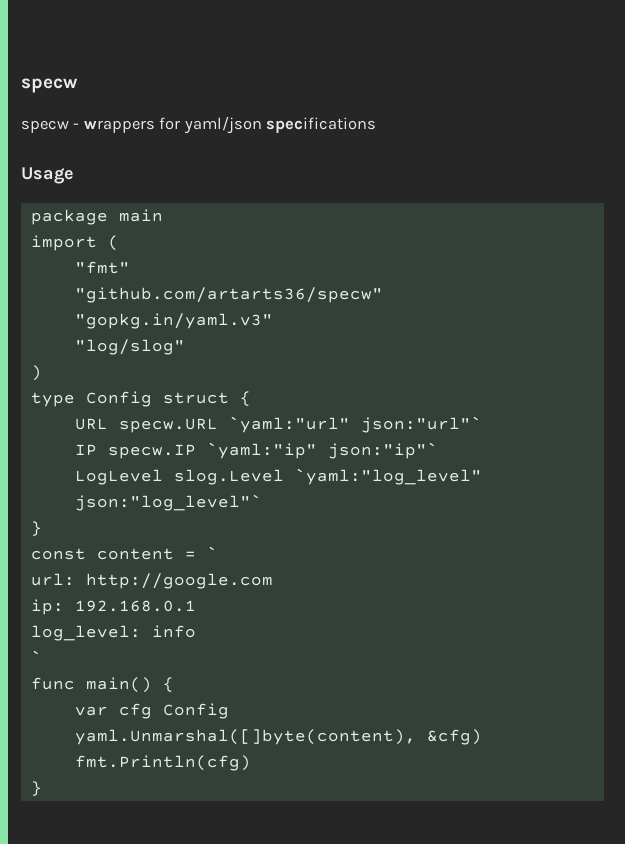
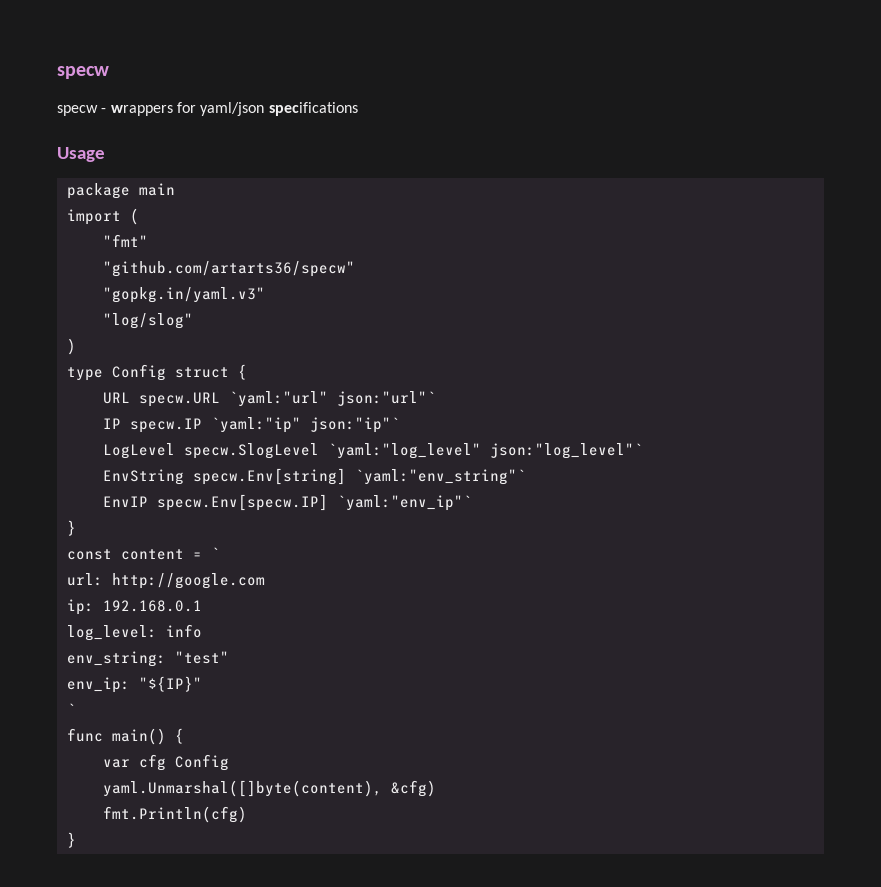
[173,469,284,485] slog.Level -> [183,443,319,459] specw.SlogLevel
(262, 502) none -> [102,468,526,485] [102,494,472,511] // EnvString specw.Env[string] `yaml:"env_string"` // EnvIP specw.Env[specw.IP] `yaml:"env_ip"`
(196, 631) none -> [66,651,229,667] [66,676,202,693] // env_string: "test" // env_ip: "${IP}"

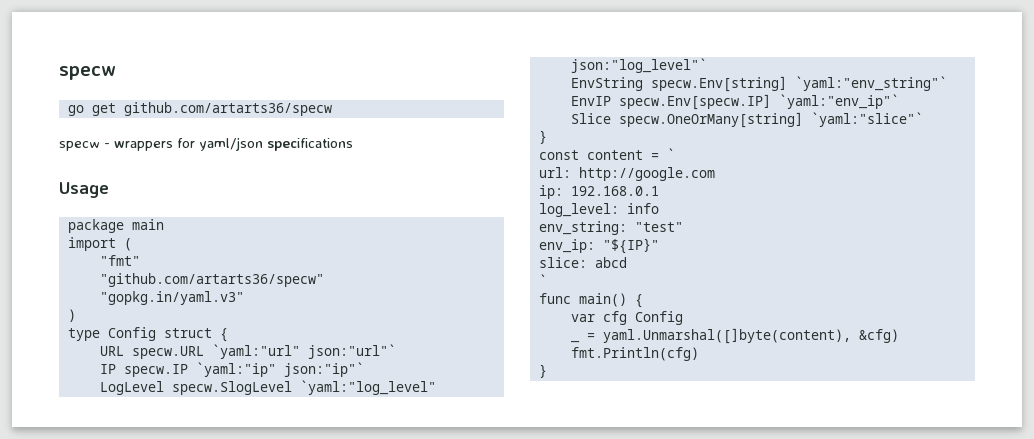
[57,66,109,79] specw -> [59,66,116,80] [67,102,332,116] specw // go get github.com/artarts36/specw
[102,313,193,329] // "log/slog" -> (244, 298) none
(472, 503) none -> [570,112,923,128] // Slice specw.OneOrMany[string] `yaml:"slice"`
(202, 684) none -> [538,257,627,268] // slice: abcd
(229, 762) none -> [570,340,580,343] [586,333,595,340] _ =

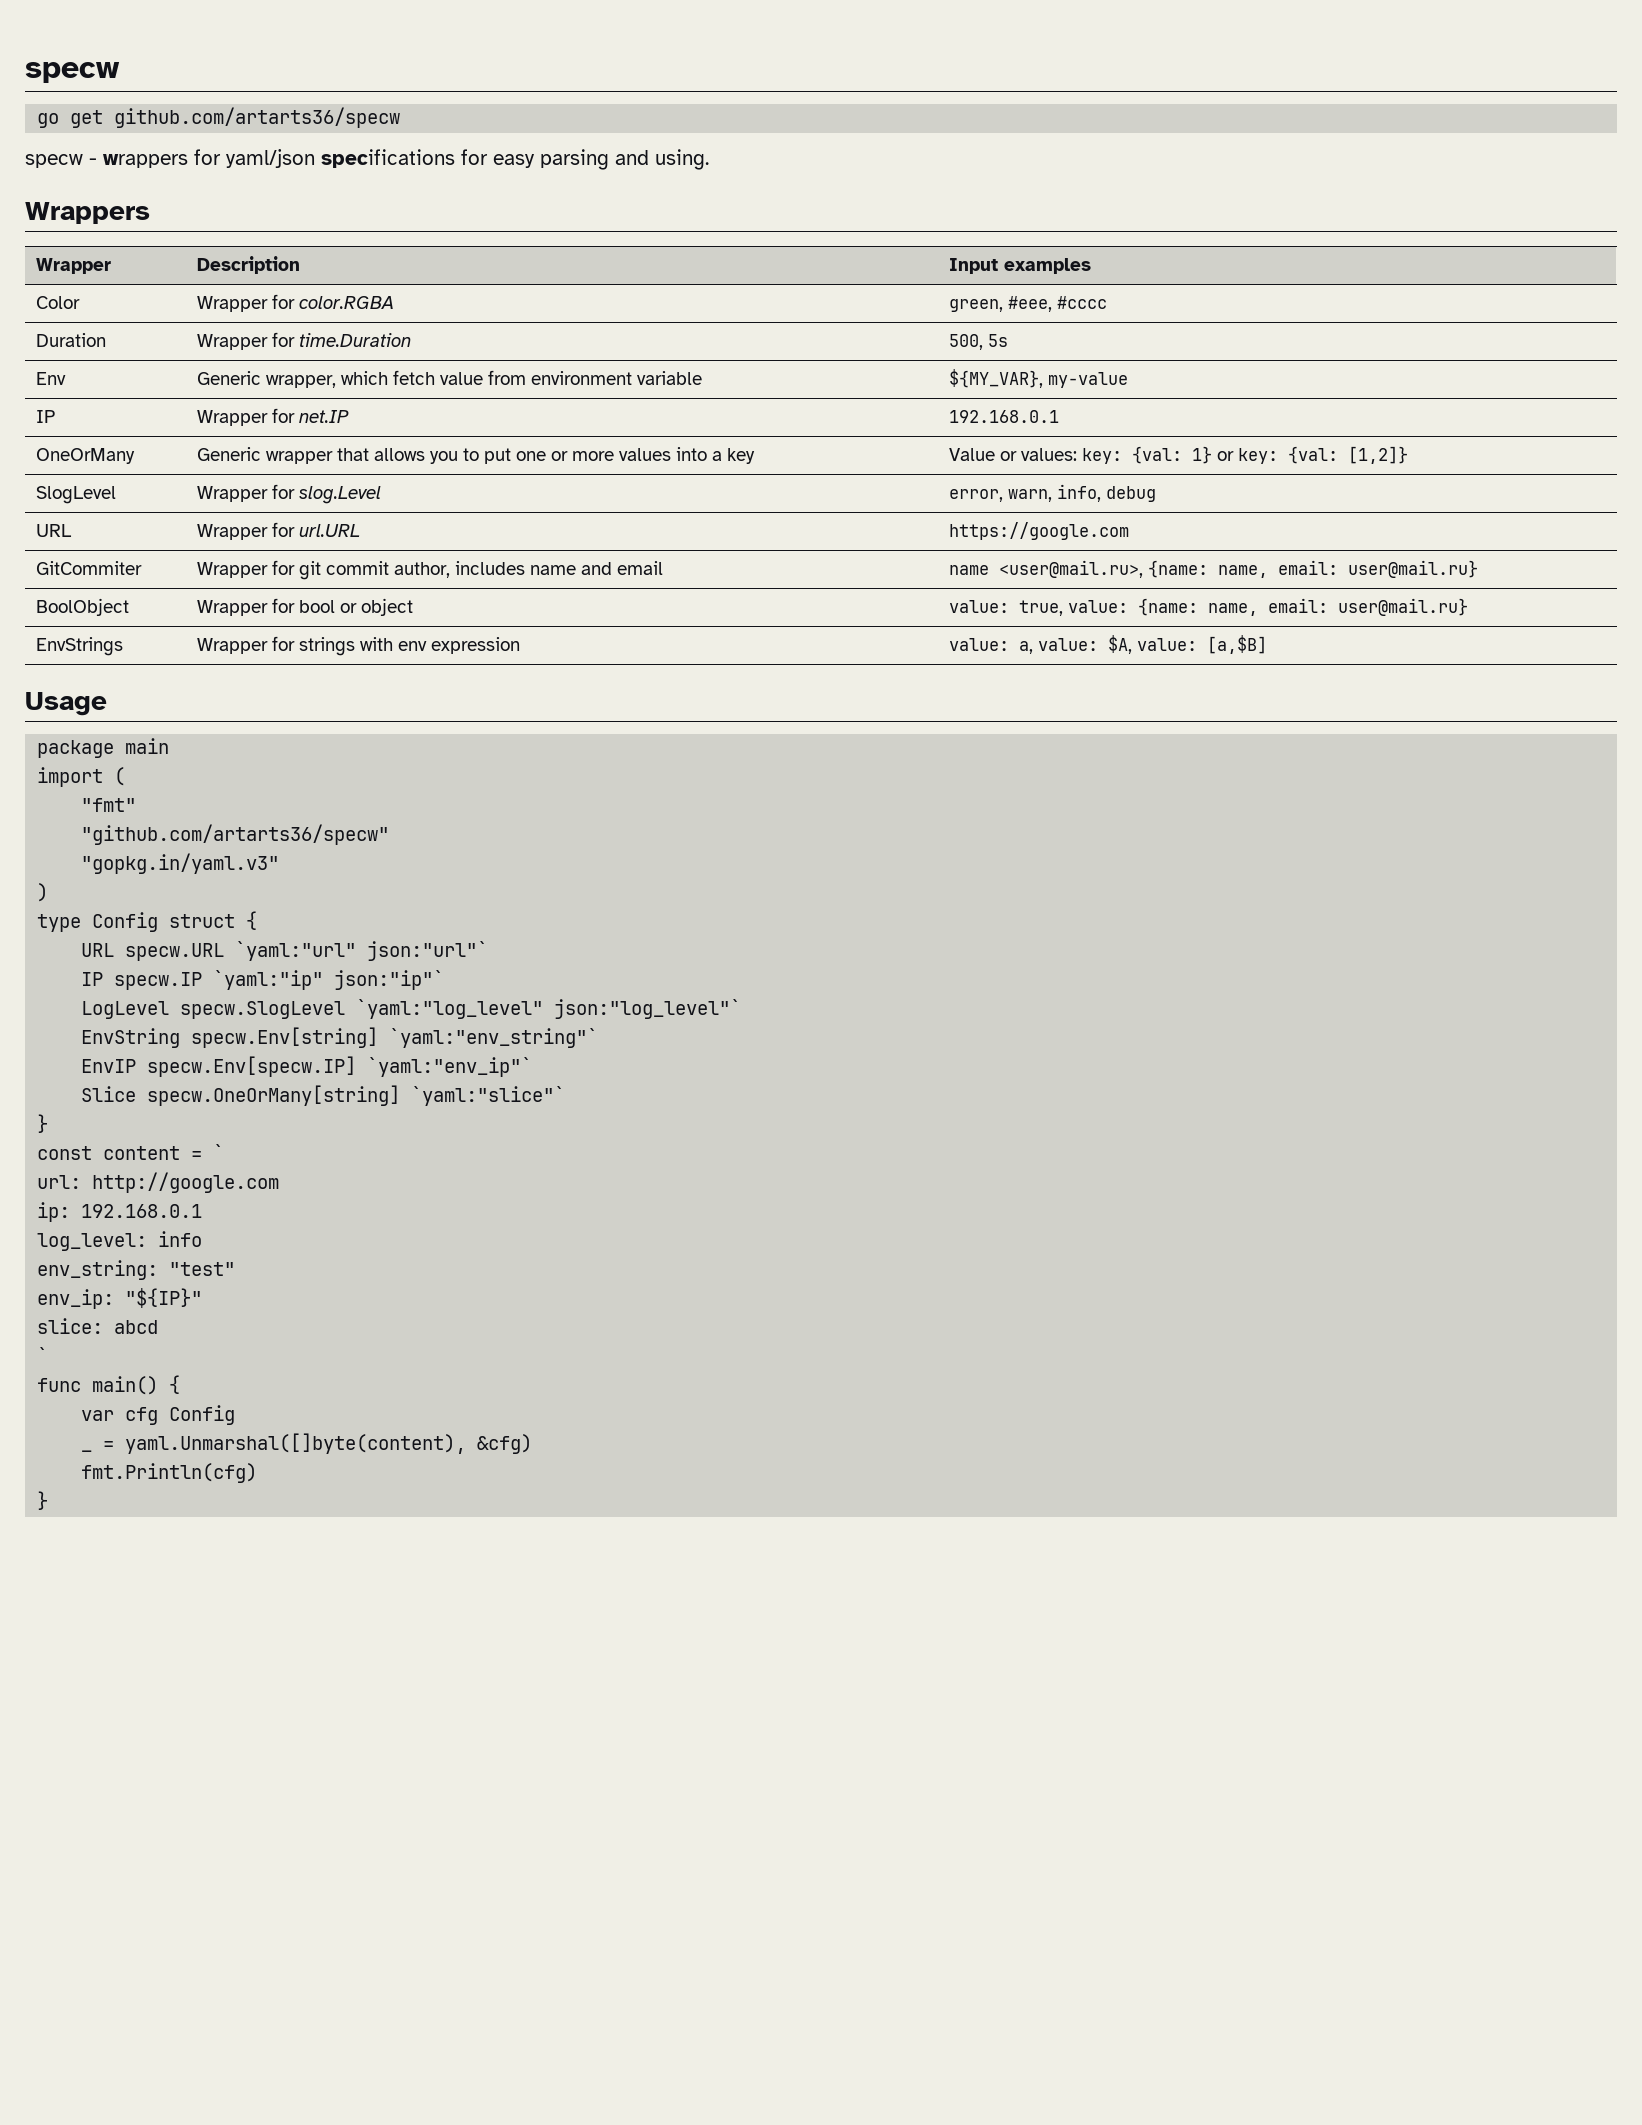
(353, 144) none -> [461,149,709,170] [25,202,150,224] [36,258,112,274] [197,256,301,274] [949,258,1092,274] [36,296,81,309] [197,294,395,312] [949,296,1108,312] [36,333,107,347] [197,332,412,350] [949,334,1009,350] [36,372,67,385] [197,370,703,388] [949,369,1129,388] [36,410,56,423] [197,408,350,426] [949,410,1060,423] [36,448,136,464] [197,447,756,464] [949,446,1409,464] [36,486,117,504] [197,484,382,504] [949,484,1157,502] [36,524,73,537] [197,522,361,540] [949,522,1130,540] [36,561,143,575] [197,560,664,580] [949,560,1479,578] [36,598,130,616] [197,598,414,616] [949,598,1469,616] [36,637,124,656] [197,636,521,656] [949,635,1268,654] for easy parsing and using. // Wrappers // Wrapper | Description | Input examples // Color | Wrapper for color.RGBA | green, #eee, #cccc // Duration | Wrapper for time.Duration | 500, 5s // Env | Generic wrapper, which fetch value from environment variable | ${MY_VAR}, my-value // IP | Wrapper for net.IP | 192.168.0.1 // OneOrMany | Generic wrapper that allows you to put one or more values into a key | Value or values: key: {val: 1} or key: {val: [1,2]} // SlogLevel | Wrapper for slog.Level | error, warn, info, debug // URL | Wrapper for url.URL | https://google.com // GitCommiter | Wrapper for git commit author, includes name and email | name <user@mail.ru>, {name: name, email: user@mail.ru} // BoolObject | Wrapper for bool or object | value: true, value: {name: name, email: user@mail.ru} // EnvStrings | Wrapper for strings with env expression | value: a, value: $A, value: [a,$B]

